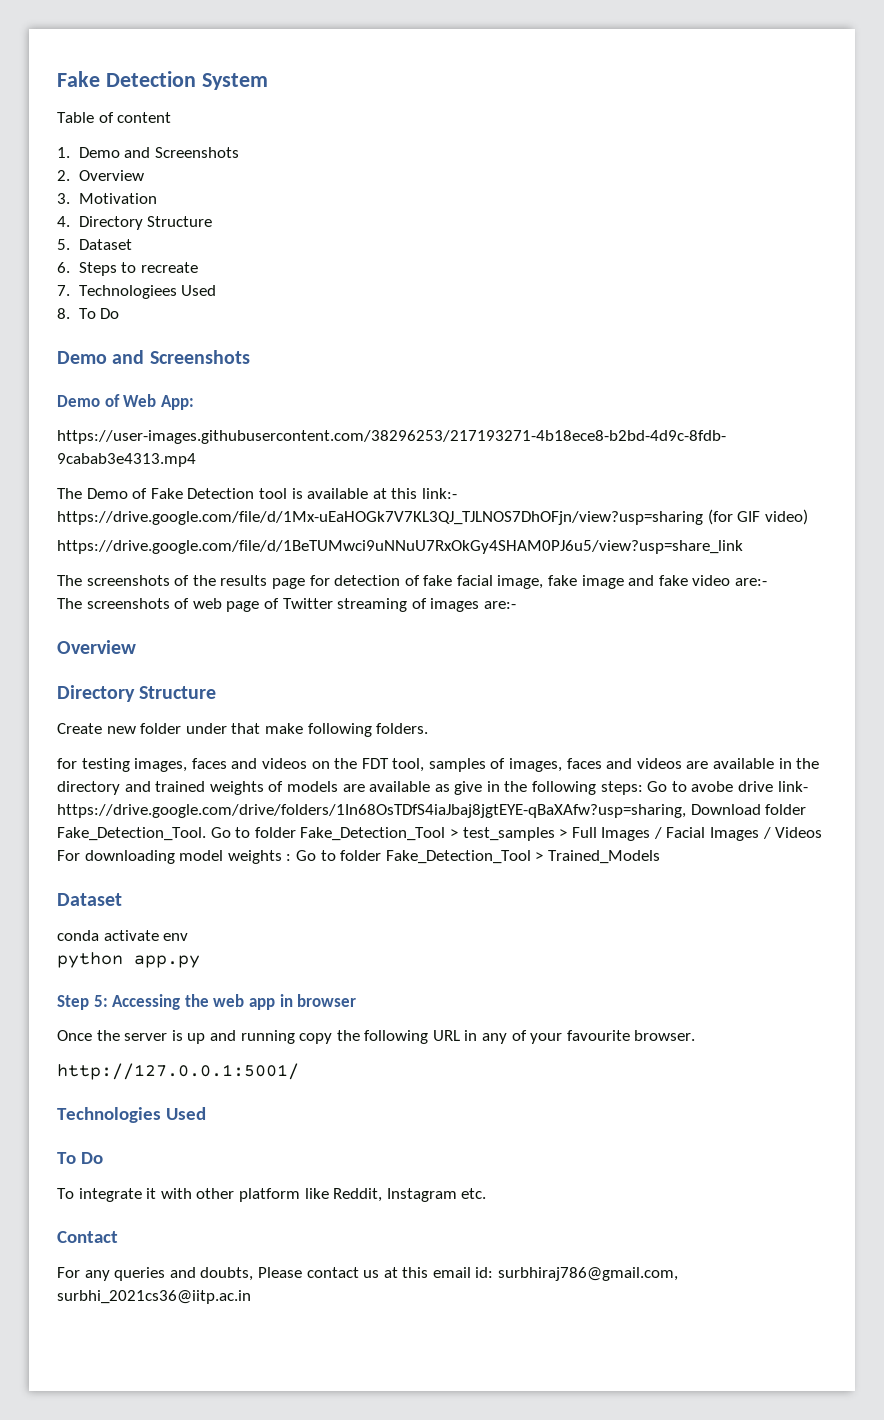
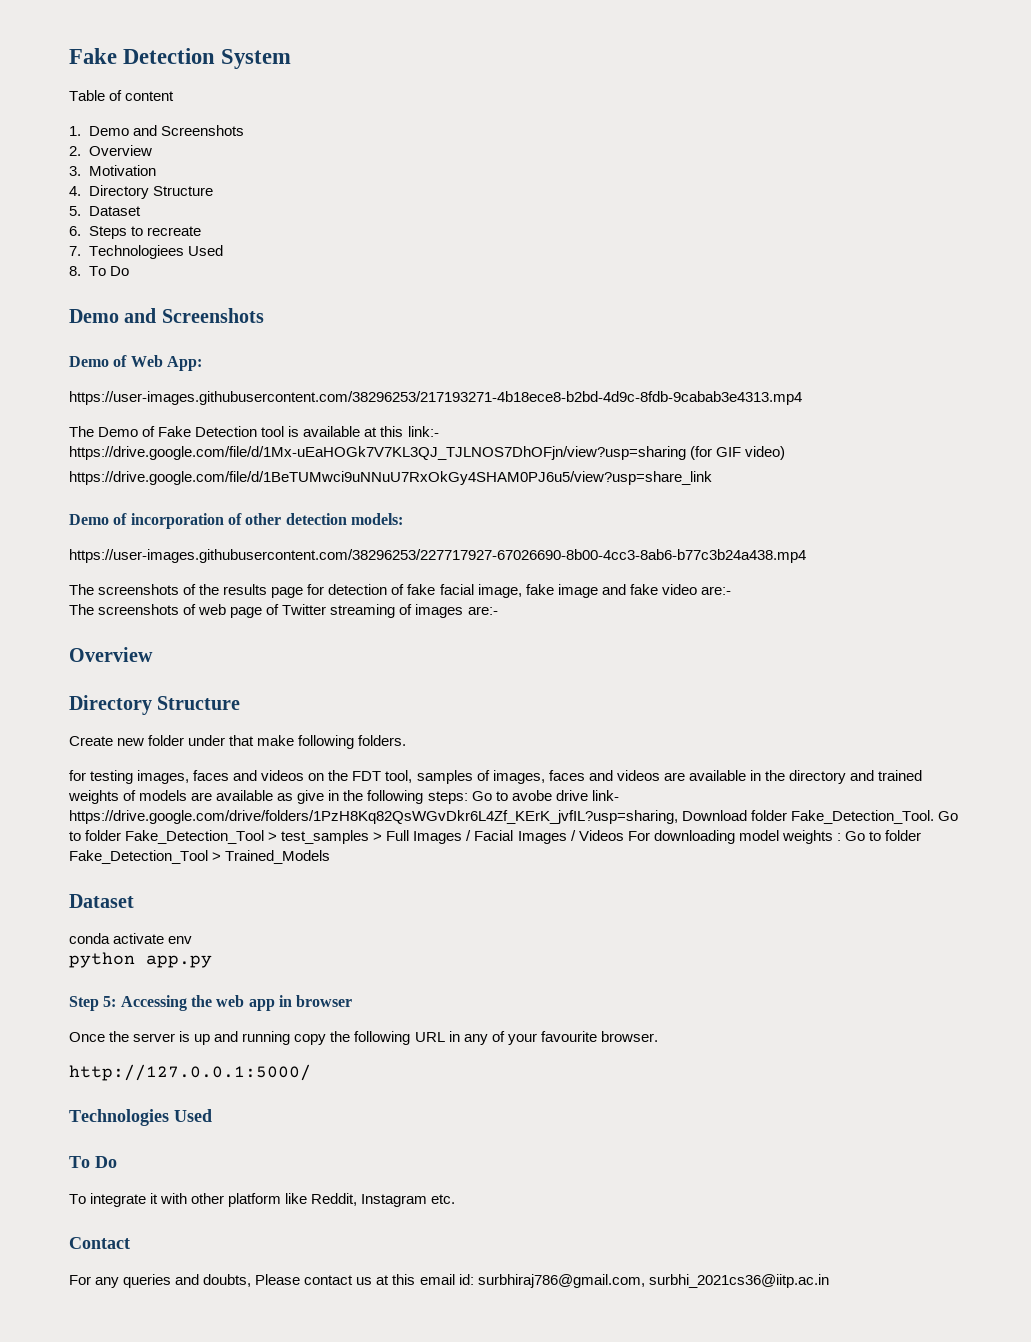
(743, 547) none -> [69,513,403,529] [69,549,806,563] // Demo of incorporation of other detection models: // https://user-images.githubusercontent.com/38296253/227717927-67026690-8b00-4cc3-8ab6-b77c3b24a438.mp4
[57,804,686,818] https://drive.google.com/drive/folders/1In68OsTDfS4iaJbaj8jgtEYE-qBaXAfw?usp=sharing, -> [69,810,678,824] https://drive.google.com/drive/folders/1PzH8Kq82QsWGvDkr6L4Zf_KErK_jvfIL?usp=sharing,
[57,1063,299,1080] http://127.0.0.1:5001/ -> [69,1064,311,1081] http://127.0.0.1:5000/

